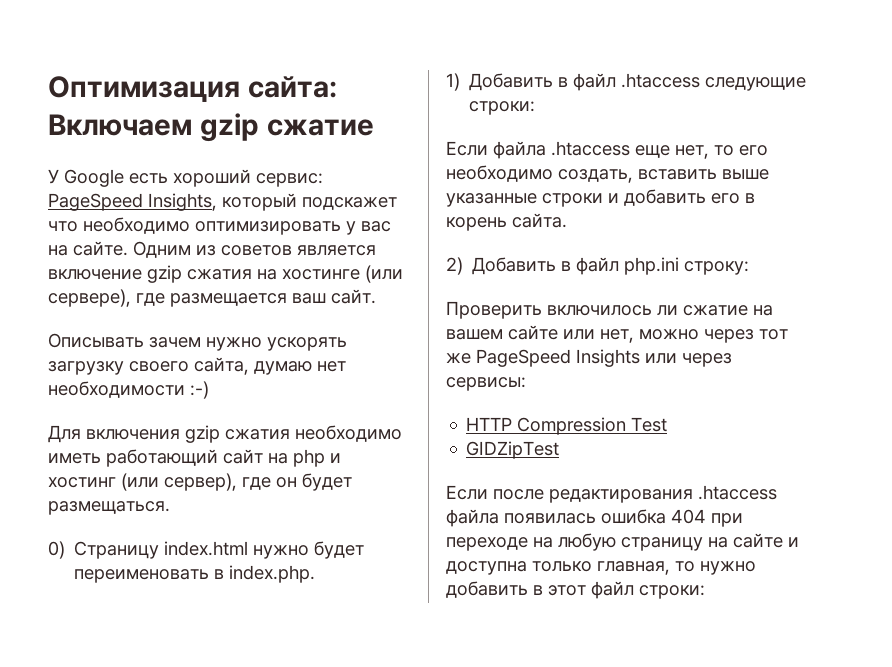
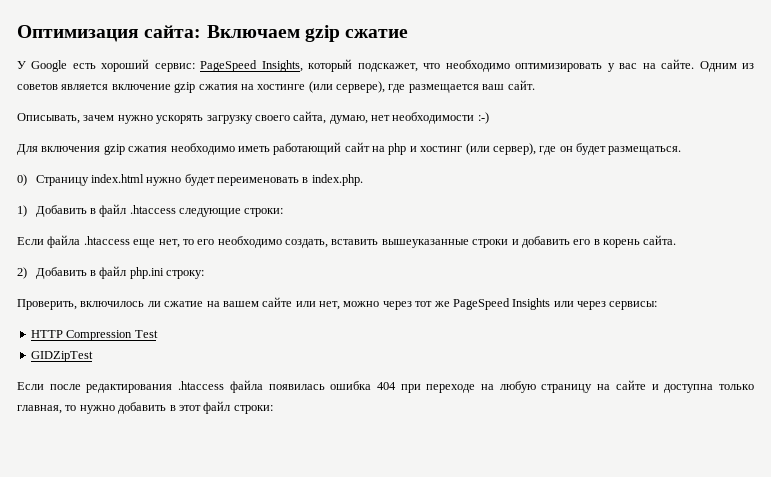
[302,197,397,210] подскажет -> [357,63,418,72] подскажет,
[48,333,144,348] Описывать -> [17,113,80,124] Описывать,
[254,361,312,375] думаю -> [329,115,368,124] думаю,
[722,169,769,180] [446,193,537,207] выше указанные -> [381,239,469,248] вышеуказанные
[446,301,542,319] Проверить -> [17,299,77,310] Проверить,

